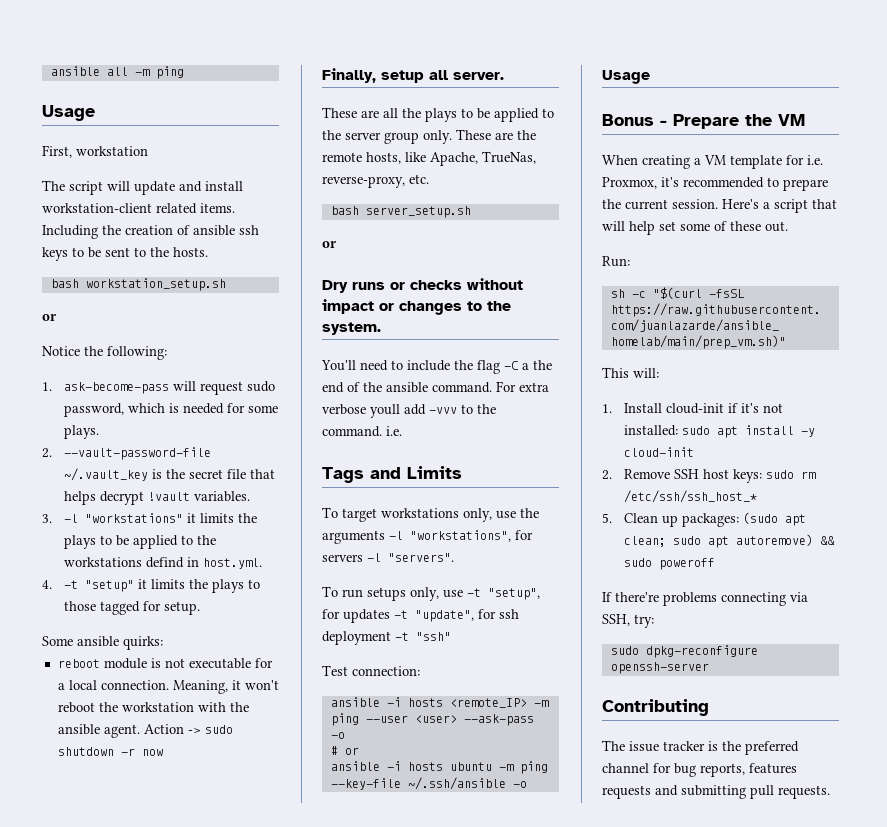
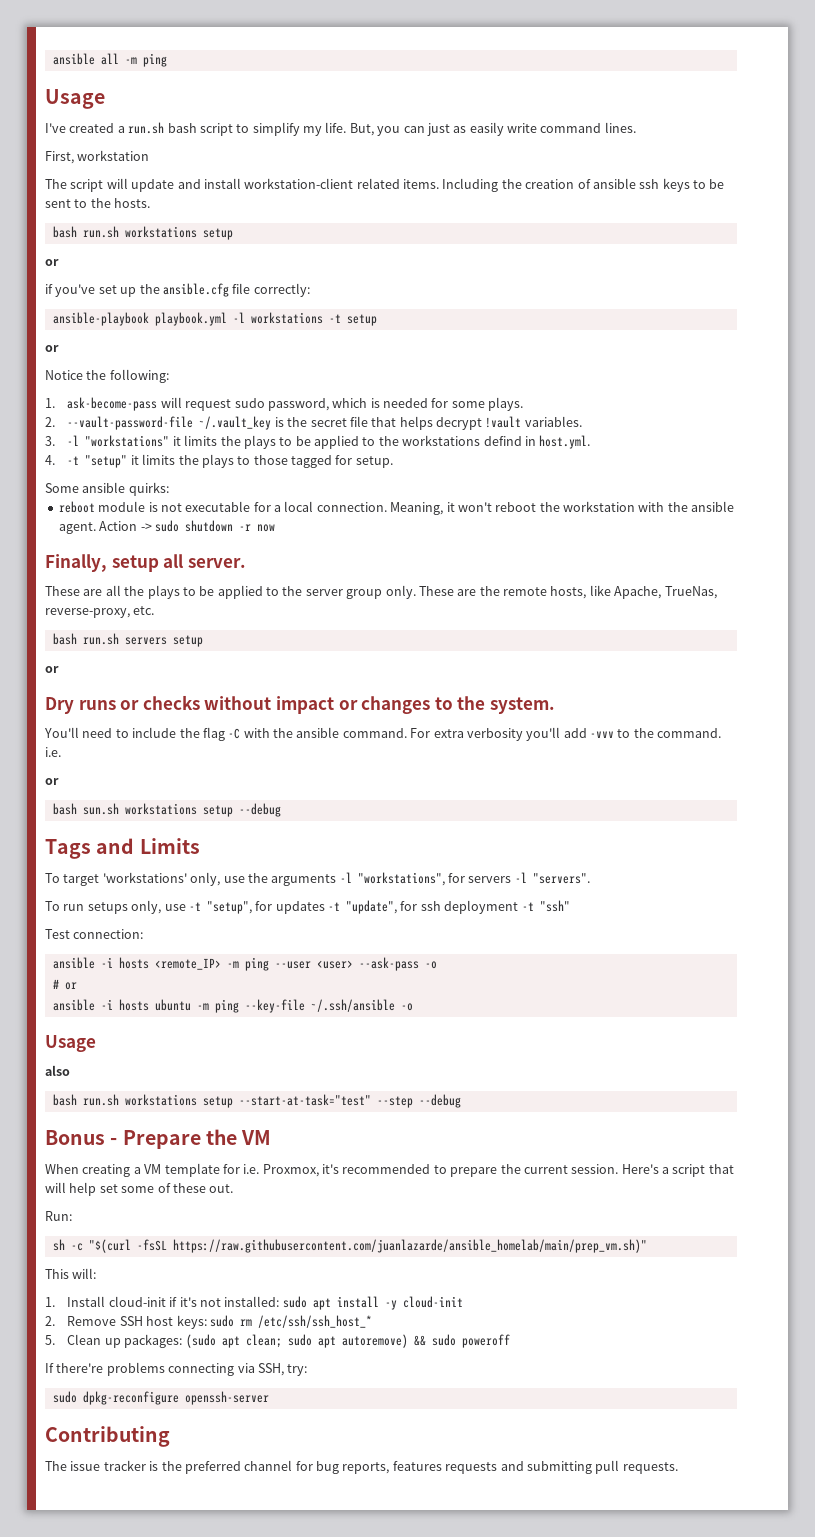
(95, 113) none -> [45,122,636,136] // I've created a run.sh bash script to simplify my life. But, you can just as easily write command lines.
[85,278,226,291] workstation_setup.sh -> [82,226,233,240] [45,259,59,266] [45,283,310,297] [52,312,377,326] run.sh workstations setup // or // if you've set up the ansible.cfg file correctly: // ansible-playbook playbook.yml -l workstations -t setup
[365,206,471,218] server_setup.sh -> [82,633,203,647] run.sh servers setup
[522,360,552,370] [322,382,360,393] a the end of -> [243,728,270,738] with
[322,404,400,418] verbose youll -> [466,727,561,741] verbosity you'll
(402, 431) none -> [45,778,59,785] [52,803,281,817] // or // bash sun.sh workstations setup --debug
[381,508,459,518] workstations -> [102,872,187,883] 'workstations'
(650, 77) none -> [45,1065,70,1076] [52,1094,461,1108] // also // bash run.sh workstations setup --start-at-task="test" --step --debug

